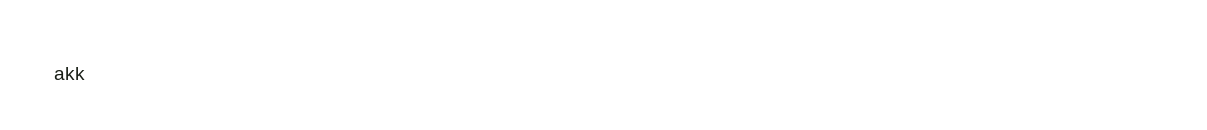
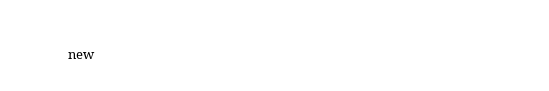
[54,67,85,80] akk -> [68,52,95,59] new

